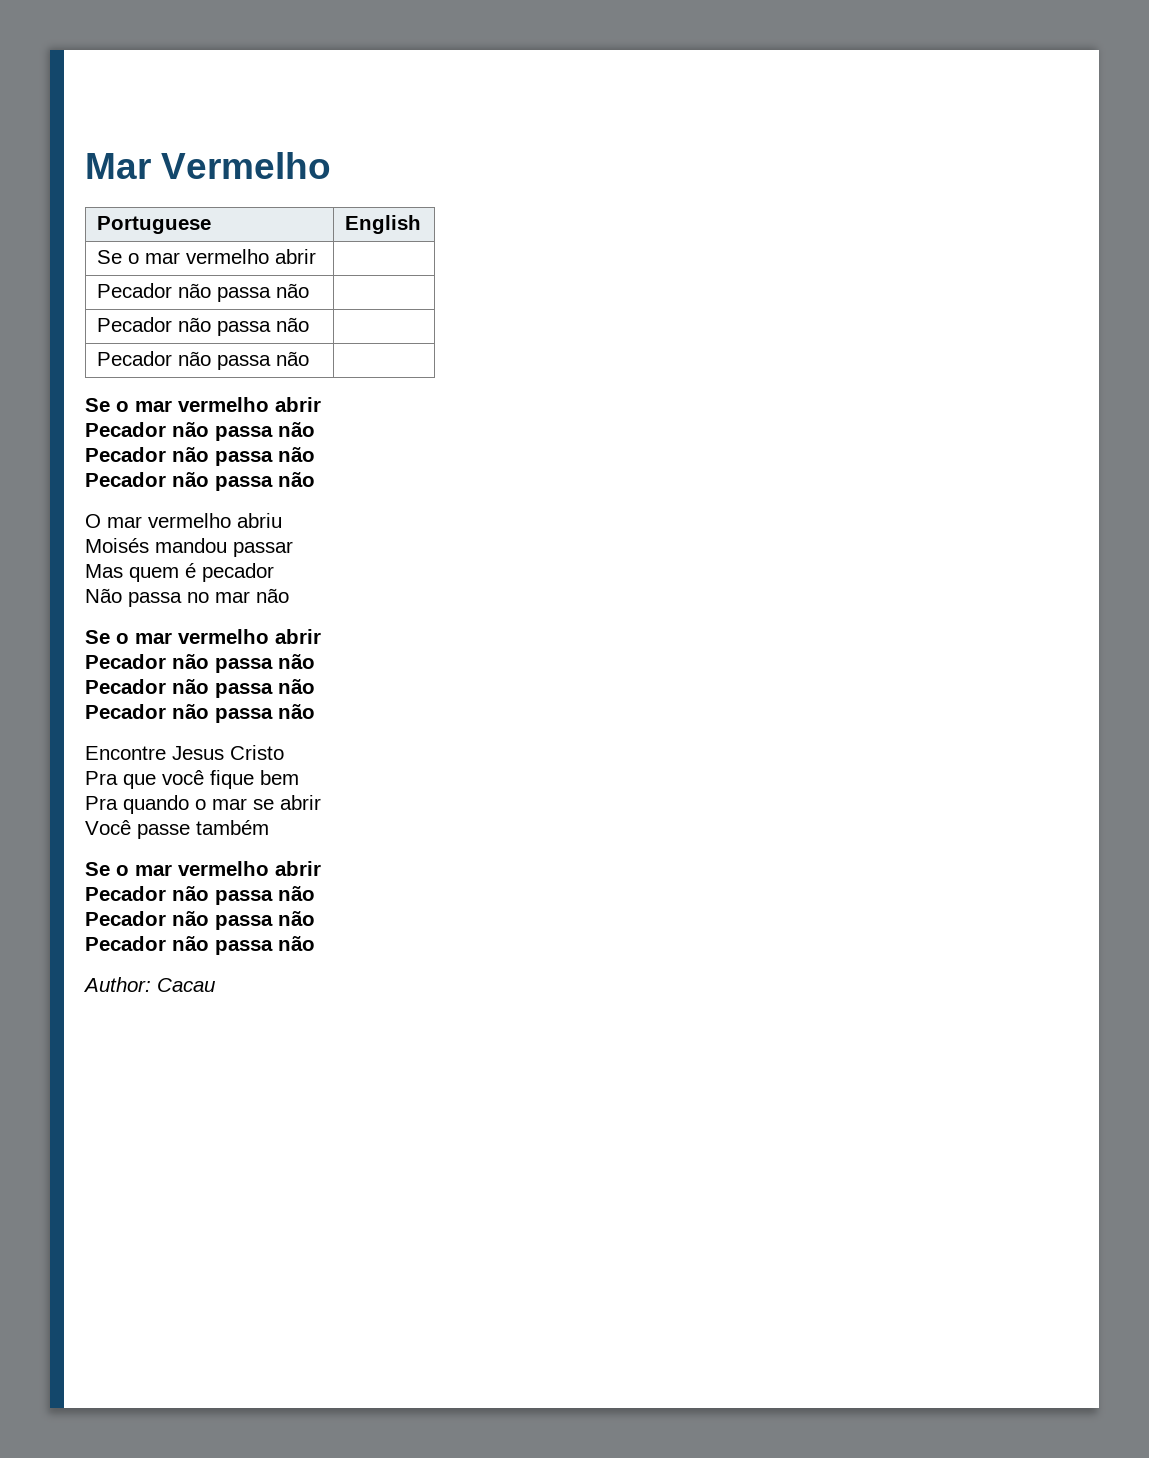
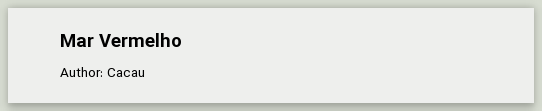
[96,216,211,234] [344,215,421,234] [96,249,316,264] [96,283,309,302] [96,317,309,336] [96,351,309,370] [85,397,321,412] [85,422,315,441] [85,447,315,466] [85,472,315,491] [85,513,282,528] [85,538,293,557] [85,563,274,582] [85,588,289,607] [85,629,321,644] [85,654,315,673] [85,679,315,698] [85,704,315,723] [85,745,284,760] [85,770,299,789] [85,795,321,814] [85,820,269,839] [85,861,321,876] [85,886,315,905] [85,911,315,930] [85,936,315,955] // Portuguese | English // Se o mar vermelho abrir | // Pecador não passa não | // Pecador não passa não | // Pecador não passa não | // Se o mar vermelho abrir // Pecador não passa não // Pecador não passa não // Pecador não passa não // O mar vermelho abriu // Moisés mandou passar // Mas quem é pecador // Não passa no mar não // Se o mar vermelho abrir // Pecador não passa não // Pecador não passa não // Pecador não passa não // Encontre Jesus Cristo // Pra que você fique bem // Pra quando o mar se abrir // Você passe também // Se o mar vermelho abrir // Pecador não passa não // Pecador não passa não // Pecador não passa não -> (182, 40) none

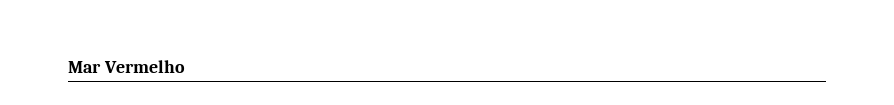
[60,67,145,77] // Author: Cacau -> (185, 66) none

